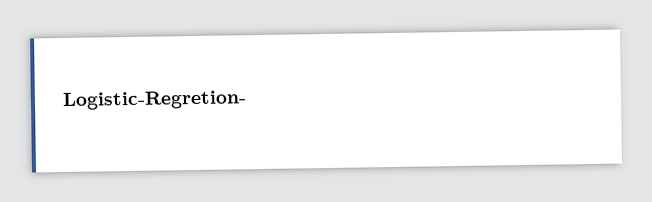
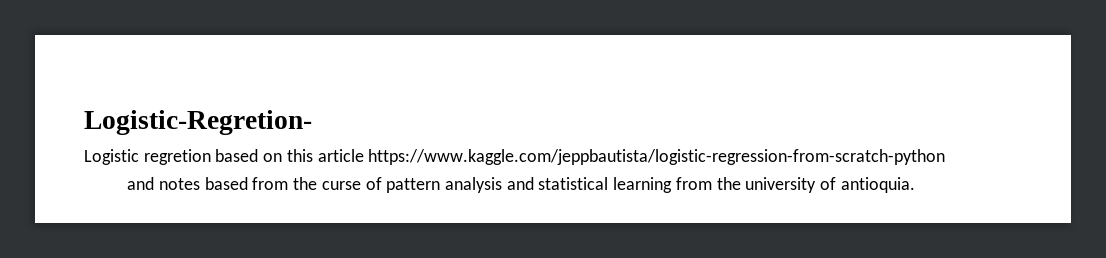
(247, 100) none -> [84,149,946,165] [127,177,915,193] // Logistic regretion based on this article https://www.kaggle.com/jeppbautista/logistic-regression-from-scratch-python // and notes based from the curse of pattern analysis and statistical learning from the university of antioquia.

